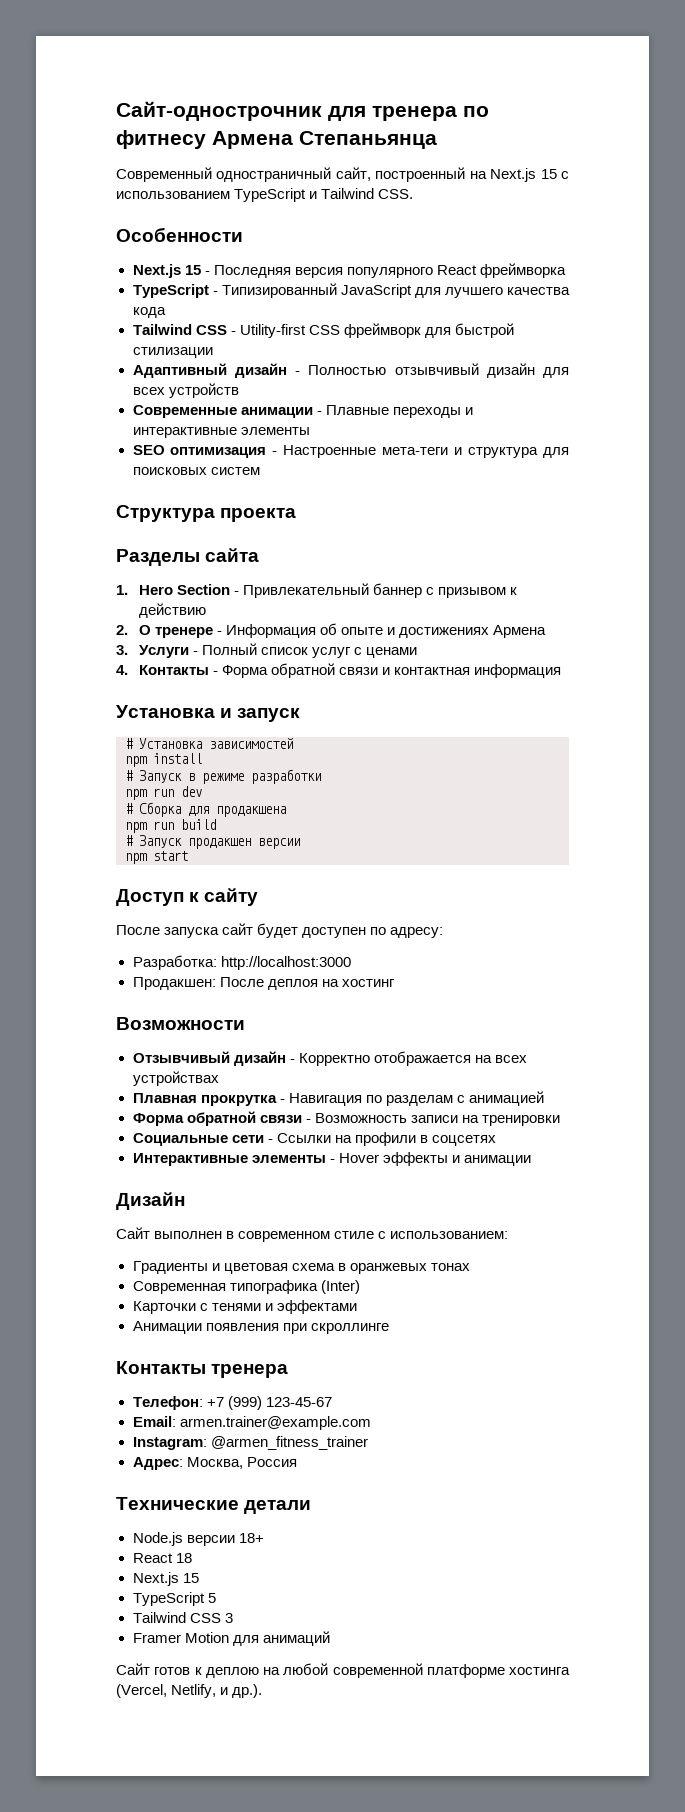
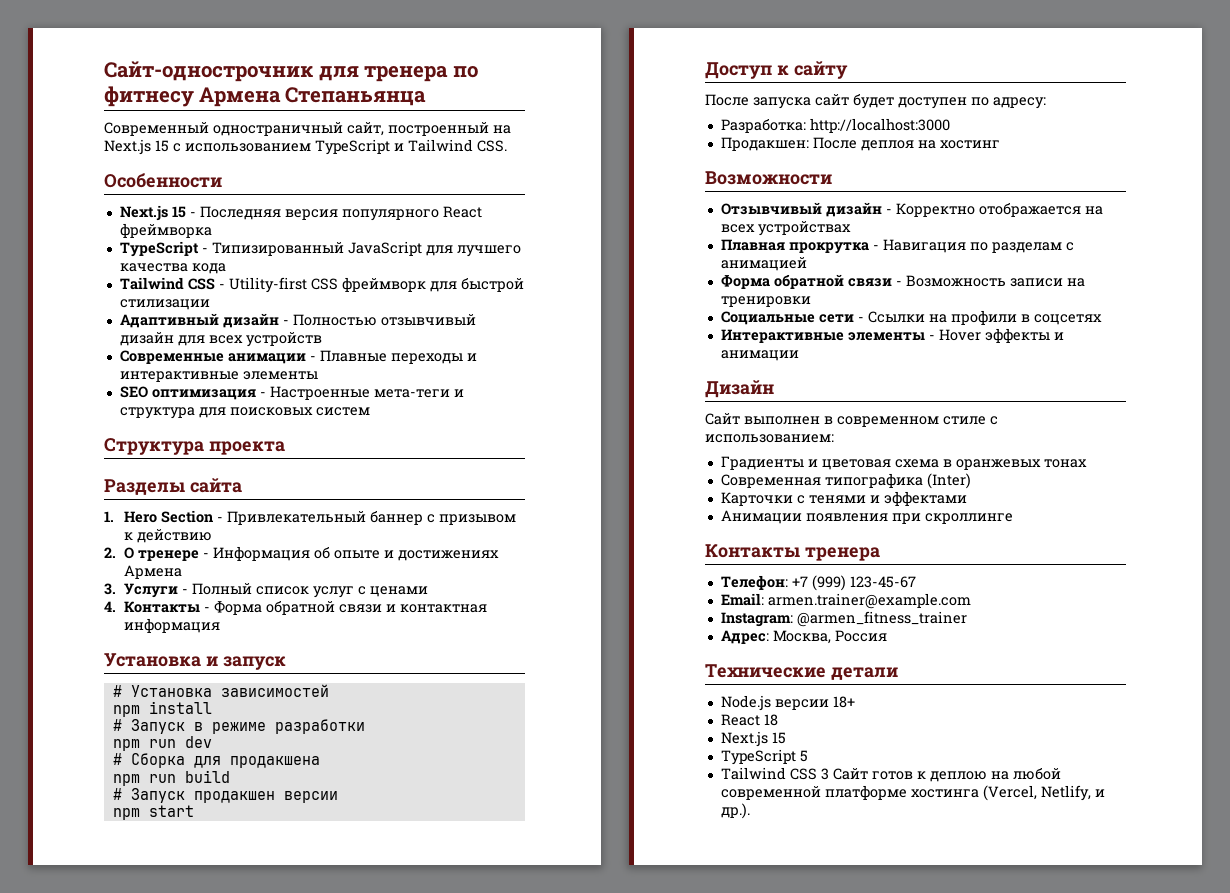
[132,1631,330,1646] // Framer Motion для анимаций // -> (829, 774) none

